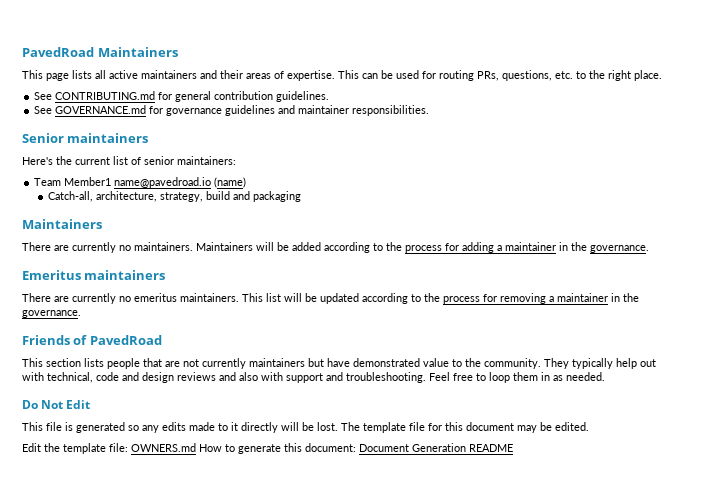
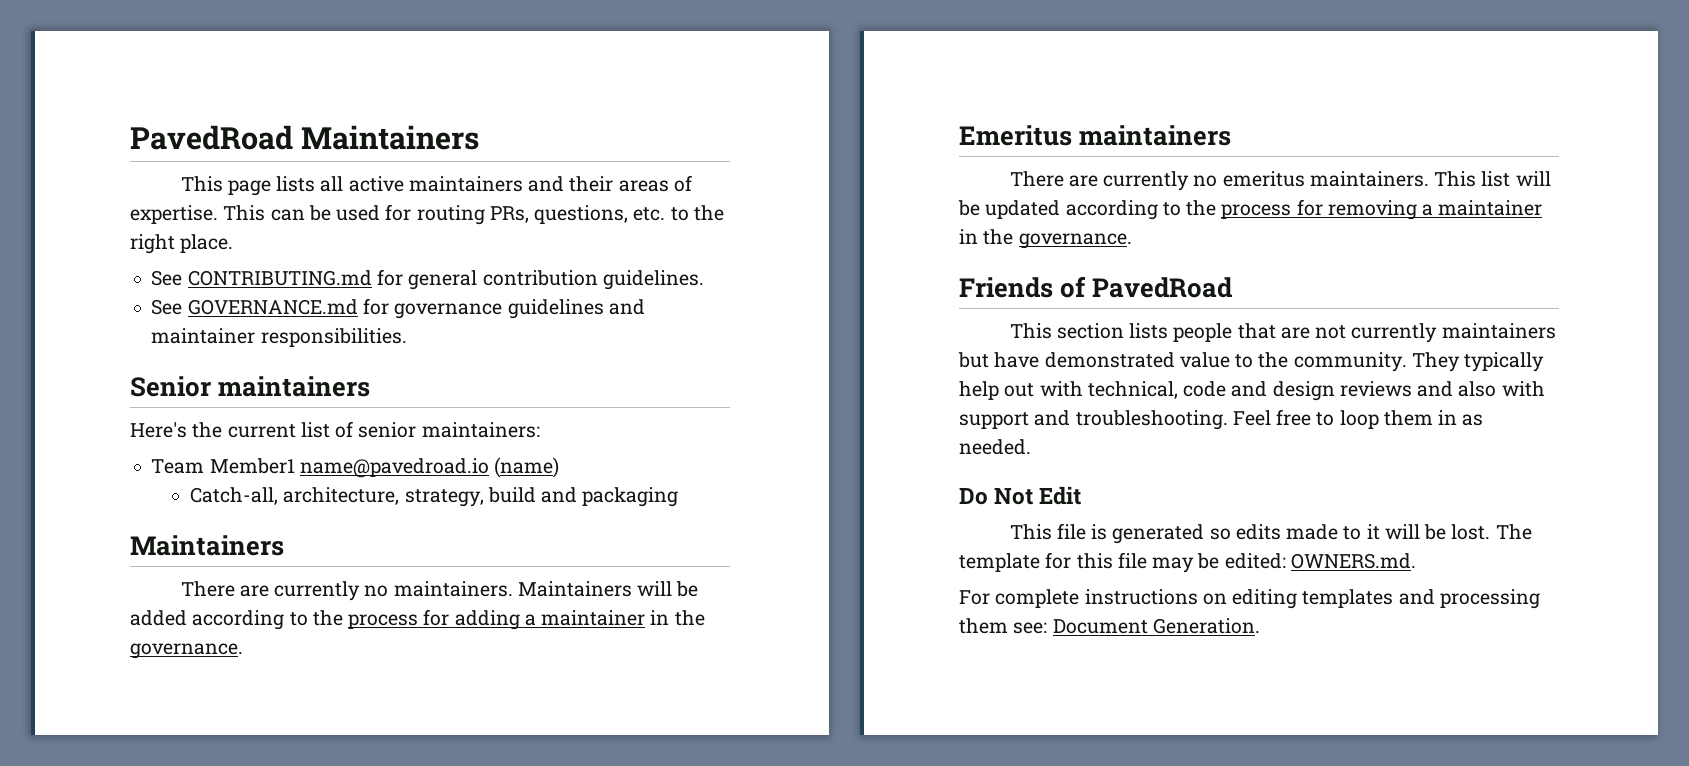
[142,425,159,433] any -> (1231, 534) none
[241,422,278,433] directly -> (1380, 532) none
[409,422,425,431] file -> (1040, 562) none
[466,422,514,431] document -> [1117,552,1147,569] file
[555,422,589,431] [22,443,513,454] edited. // Edit the template file: OWNERS.md How to generate this document: Document Generation README -> [1224,553,1416,569] [959,589,1540,609] [959,618,1260,634] edited: OWNERS.md. // For complete instructions on editing templates and processing them see: Document Generation.

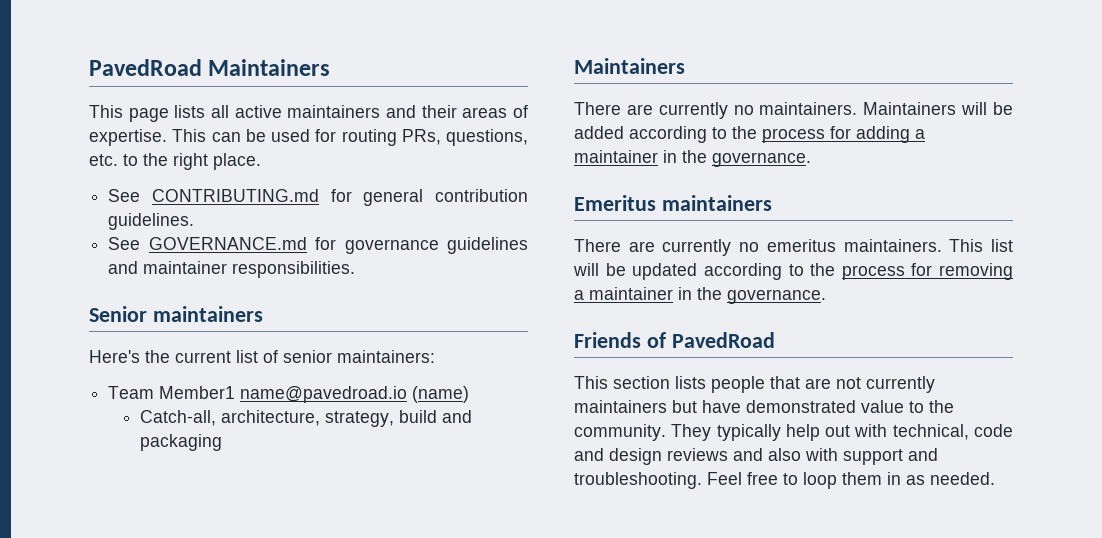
[959,486,1082,505] [1009,523,1532,544] [959,552,1416,573] [959,589,1540,609] [959,618,1260,634] // Do Not Edit // This file is generated so edits made to it will be lost. The template for this file may be edited: OWNERS.md. // For complete instructions on editing templates and processing them see: Document Generation. -> (995, 478) none

